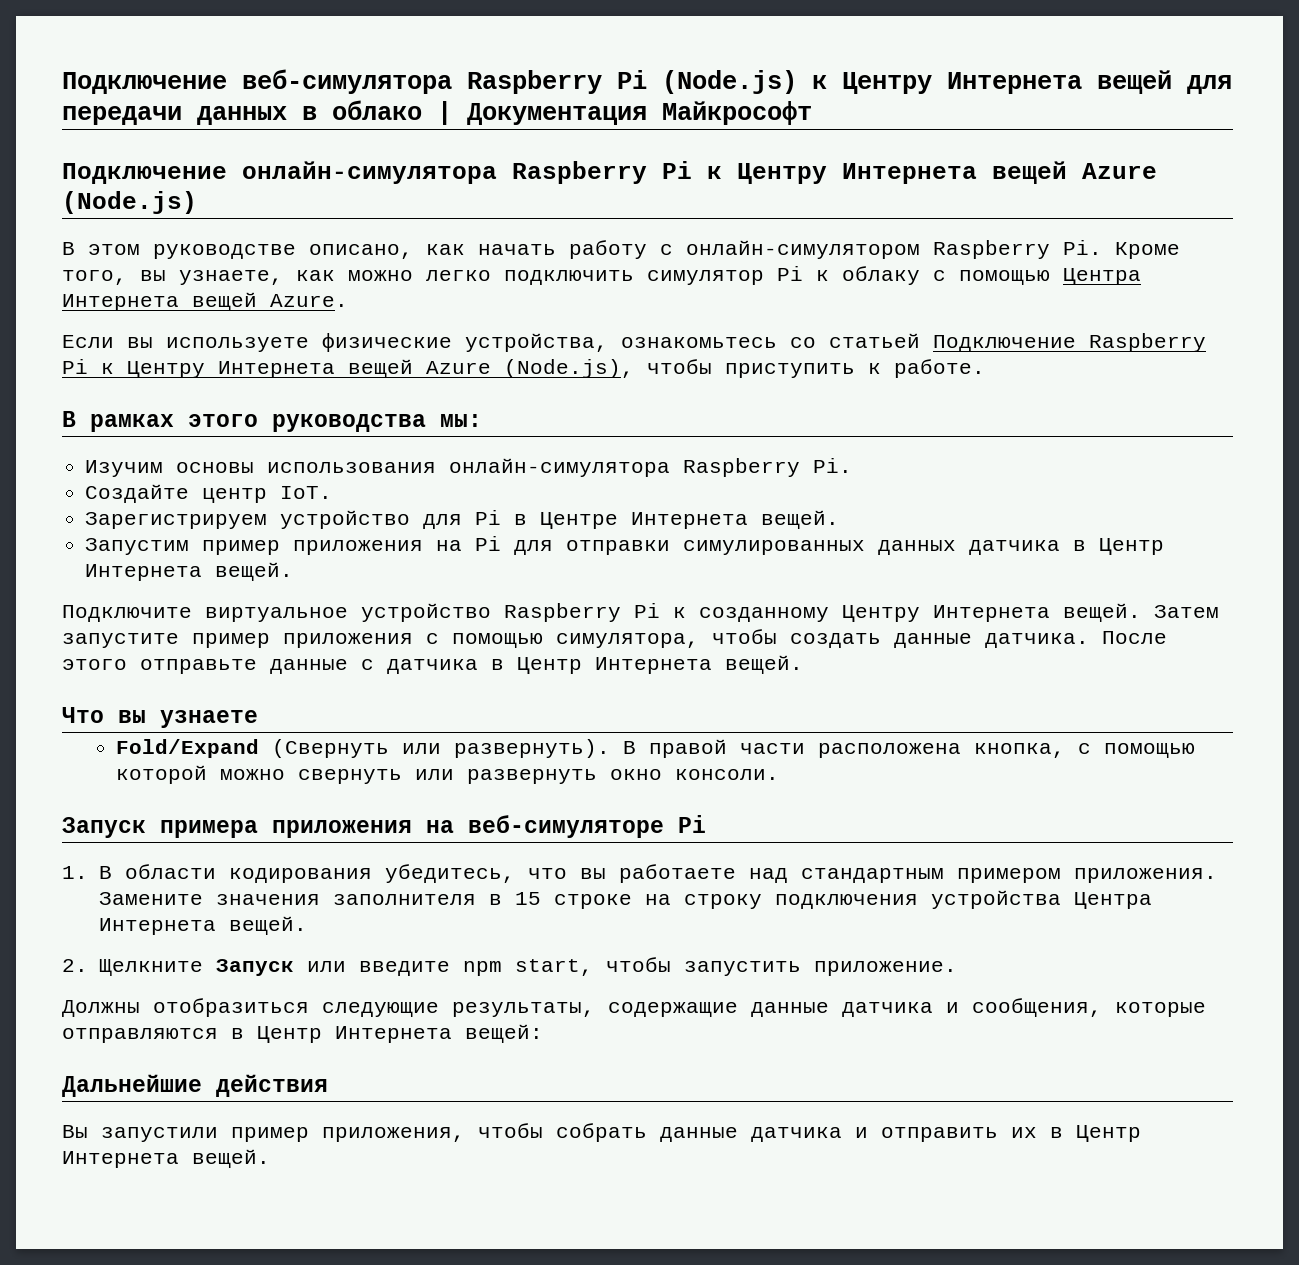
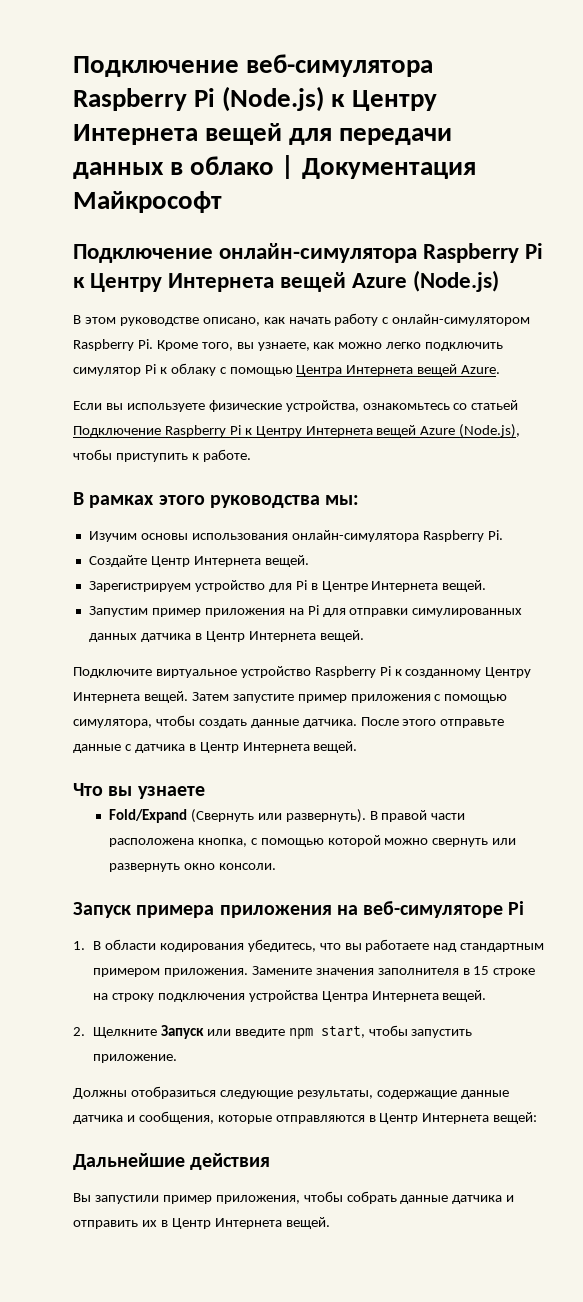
[202,486,333,503] центр IoT. -> [150,555,309,567] Центр Интернета вещей.

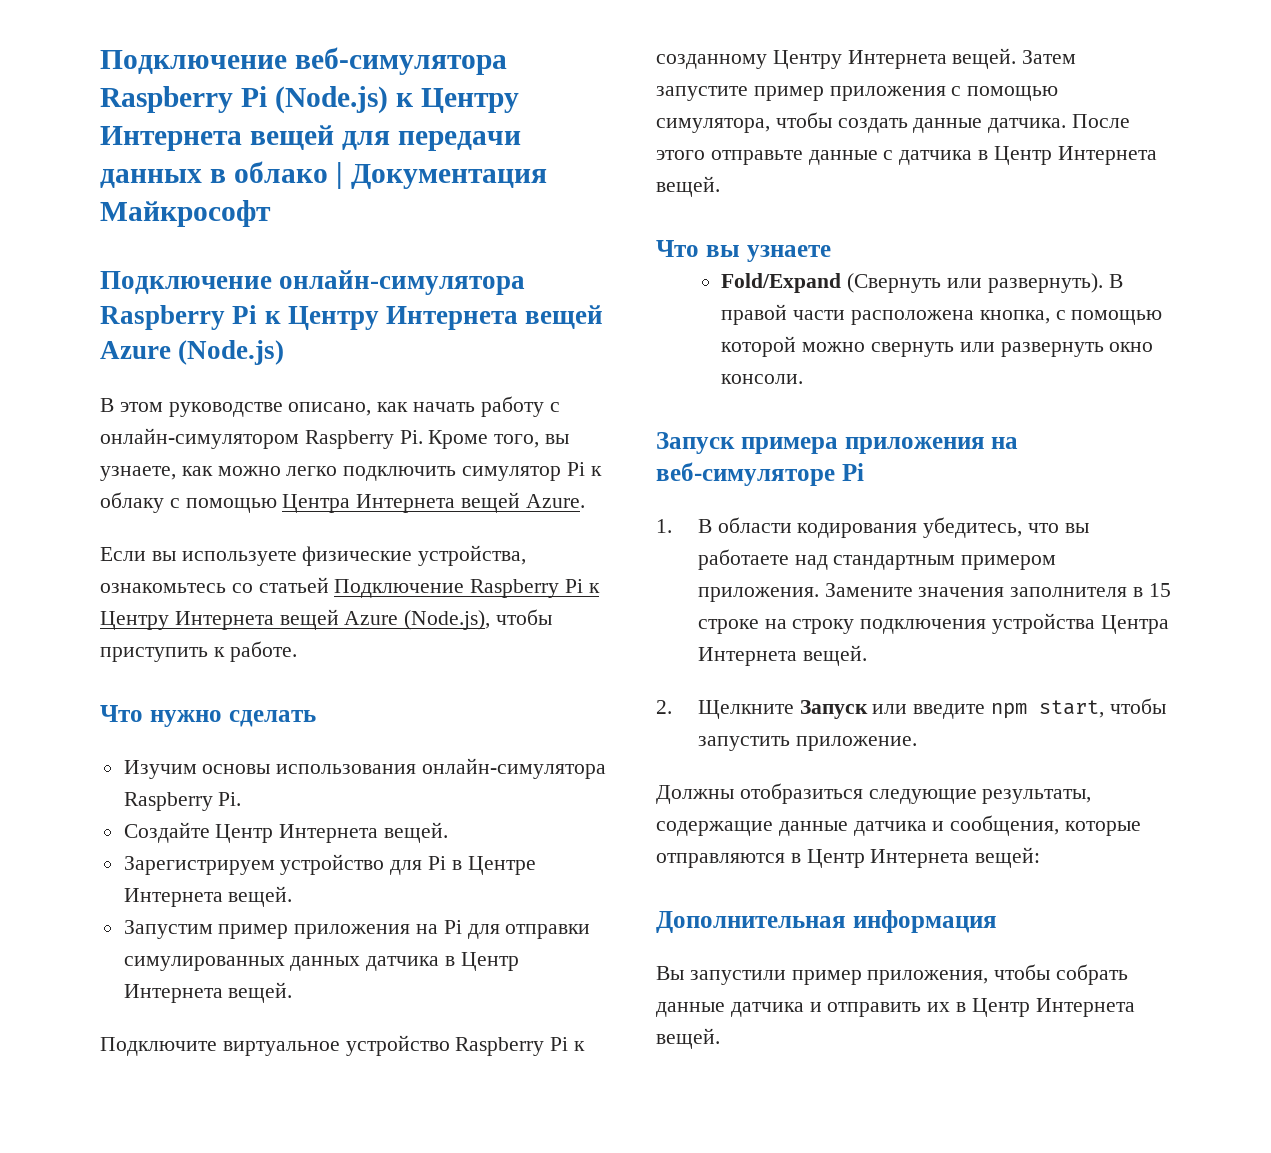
[73,492,360,508] В рамках этого руководства мы: -> [100,705,316,727] Что нужно сделать
[73,1153,271,1170] Дальнейшие действия -> [656,910,997,933] Дополнительная информация

